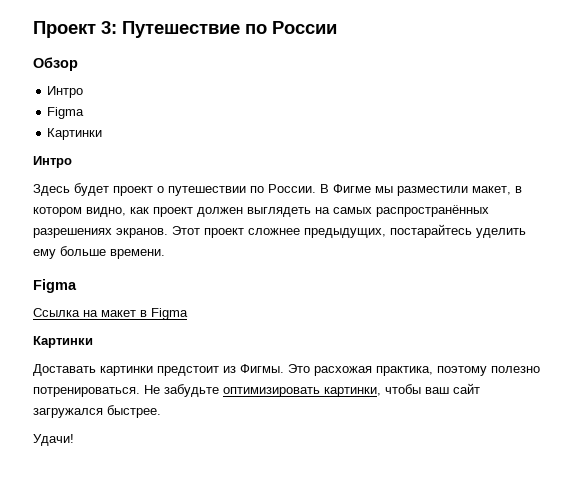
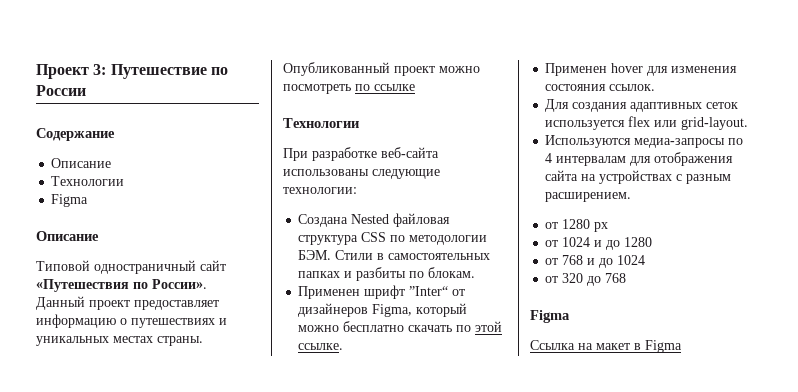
[33,57,78,71] [47,86,84,98] [47,107,85,119] [47,128,103,140] [33,156,72,168] [33,183,522,196] [33,205,489,217] [33,224,526,238] [33,246,165,259] Обзор // Интро // Figma // Картинки // Интро // Здесь будет проект о путешествии по России. В Фигме мы разместили макет, в котором видно, как проект должен выглядеть на самых распространённых разрешениях экранов. Этот проект сложнее предыдущих, постарайтесь уделить ему больше времени. -> [36,128,115,141] [51,158,112,168] [51,176,125,186] [51,194,89,207] [36,231,99,241] [36,260,226,274] [36,279,207,292] [36,296,219,310] [36,314,227,328] [36,336,203,346] [283,62,480,76] [283,84,415,94] [283,118,359,128] [283,147,439,161] [283,169,440,179] [283,187,357,194] [298,213,451,227] [298,232,488,245] [298,250,491,260] [298,267,476,281] [298,285,466,299] [298,303,468,317] [298,321,503,332] [298,343,344,350] [545,63,738,76] [545,84,656,91] [545,99,739,112] [545,116,749,130] [545,135,744,148] [545,152,734,166] [545,170,732,184] [545,192,632,202] [545,219,609,232] [545,237,653,250] [545,255,646,268] [545,273,627,286] Содержание // Описание // Технологии // Figma // Описание // Типовой одностраничный сайт «Путешествия по России». Данный проект предоставляет информацию о путешествиях и уникальных местах страны. Опубликованный проект можно посмотреть по ссылке // Технологии // При разработке веб-сайта использованы следующие технологии: // Создана Nested файловая структура CSS по методологии БЭМ. Стили в самостоятельных папках и разбиты по блокам. // Применен шрифт ”Inter“ от дизайнеров Figma, который можно бесплатно скачать по этой ссылке. // Применен hover для изменения состояния ссылок. // Для создания адаптивных сеток используется flex или grid-layout. // Используются медиа-запросы по 4 интервалам для отображения сайта на устройствах с разным расширением. // от 1280 px // от 1024 и до 1280 // от 768 и до 1024 // от 320 до 768
[33,336,93,348] [33,364,540,376] [33,383,480,397] [33,405,161,418] [33,434,74,446] // Картинки // Доставать картинки предстоит из Фигмы. Это расхожая практика, поэтому полезно потренироваться. Не забудьте оптимизировать картинки, чтобы ваш сайт загружался быстрее. // Удачи! -> (682, 346) none

